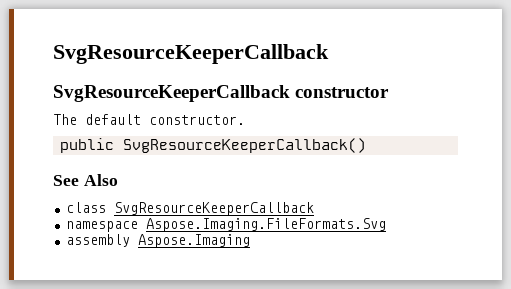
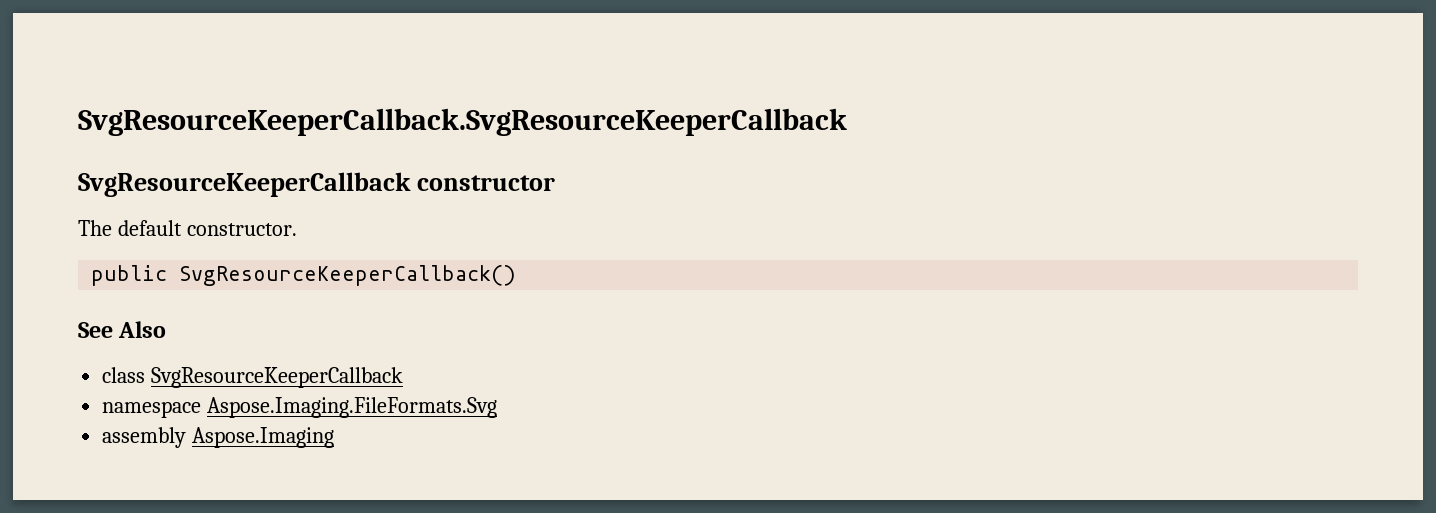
[53,44,329,64] SvgResourceKeeperCallback -> [78,108,847,136] SvgResourceKeeperCallback.SvgResourceKeeperCallback

